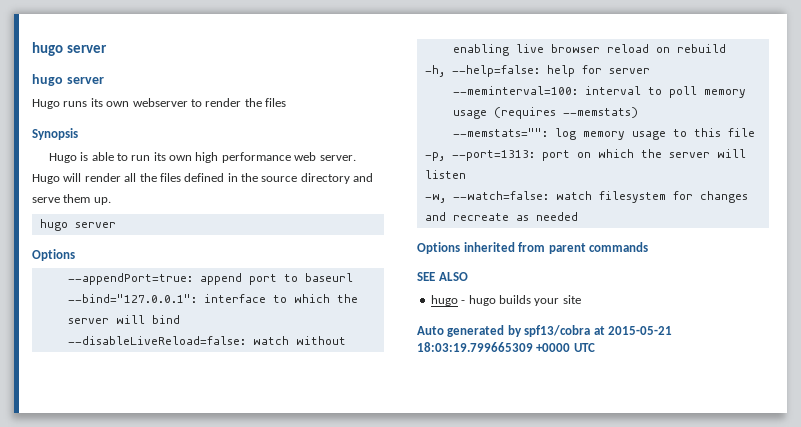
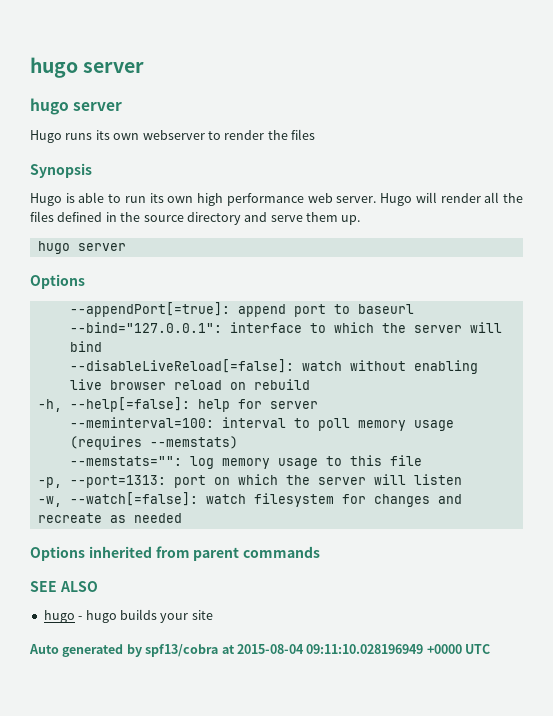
[67,273,193,285] --appendPort=true: -> [69,302,230,317] --appendPort[=true]:
[67,336,246,345] --disableLiveReload=false: -> [69,359,294,373] --disableLiveReload[=false]:
[451,65,540,77] --help=false: -> [69,397,190,412] --help[=false]:
[452,191,549,200] --watch=false: -> [69,492,198,506] --watch[=false]:
[607,326,672,335] [417,342,533,352] 2015-05-21 18:03:19.799665309 -> [236,644,424,654] 2015-08-04 09:11:10.028196949

